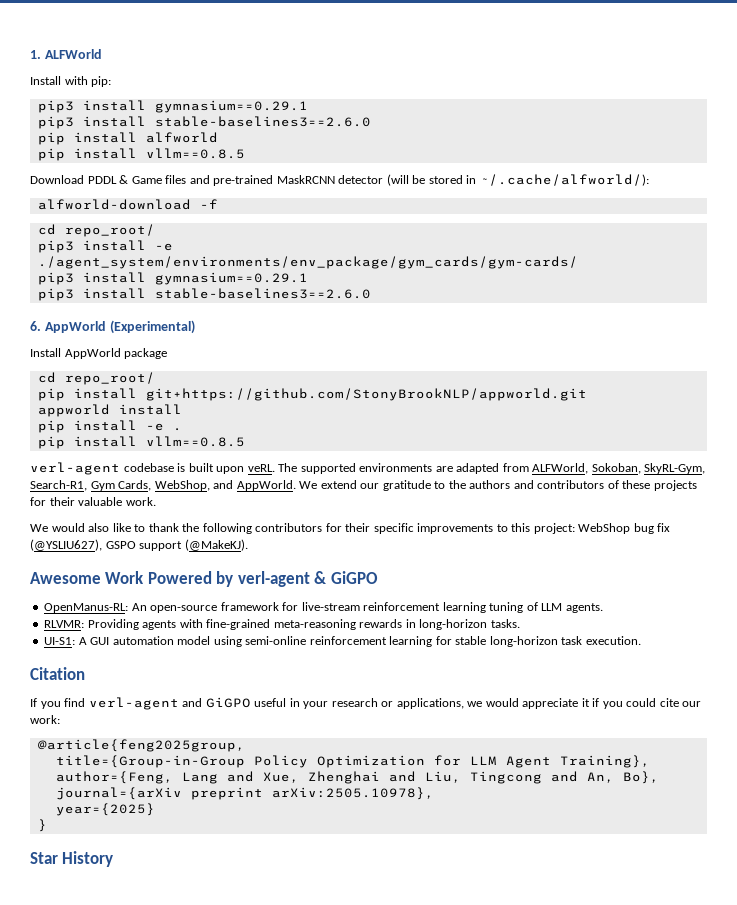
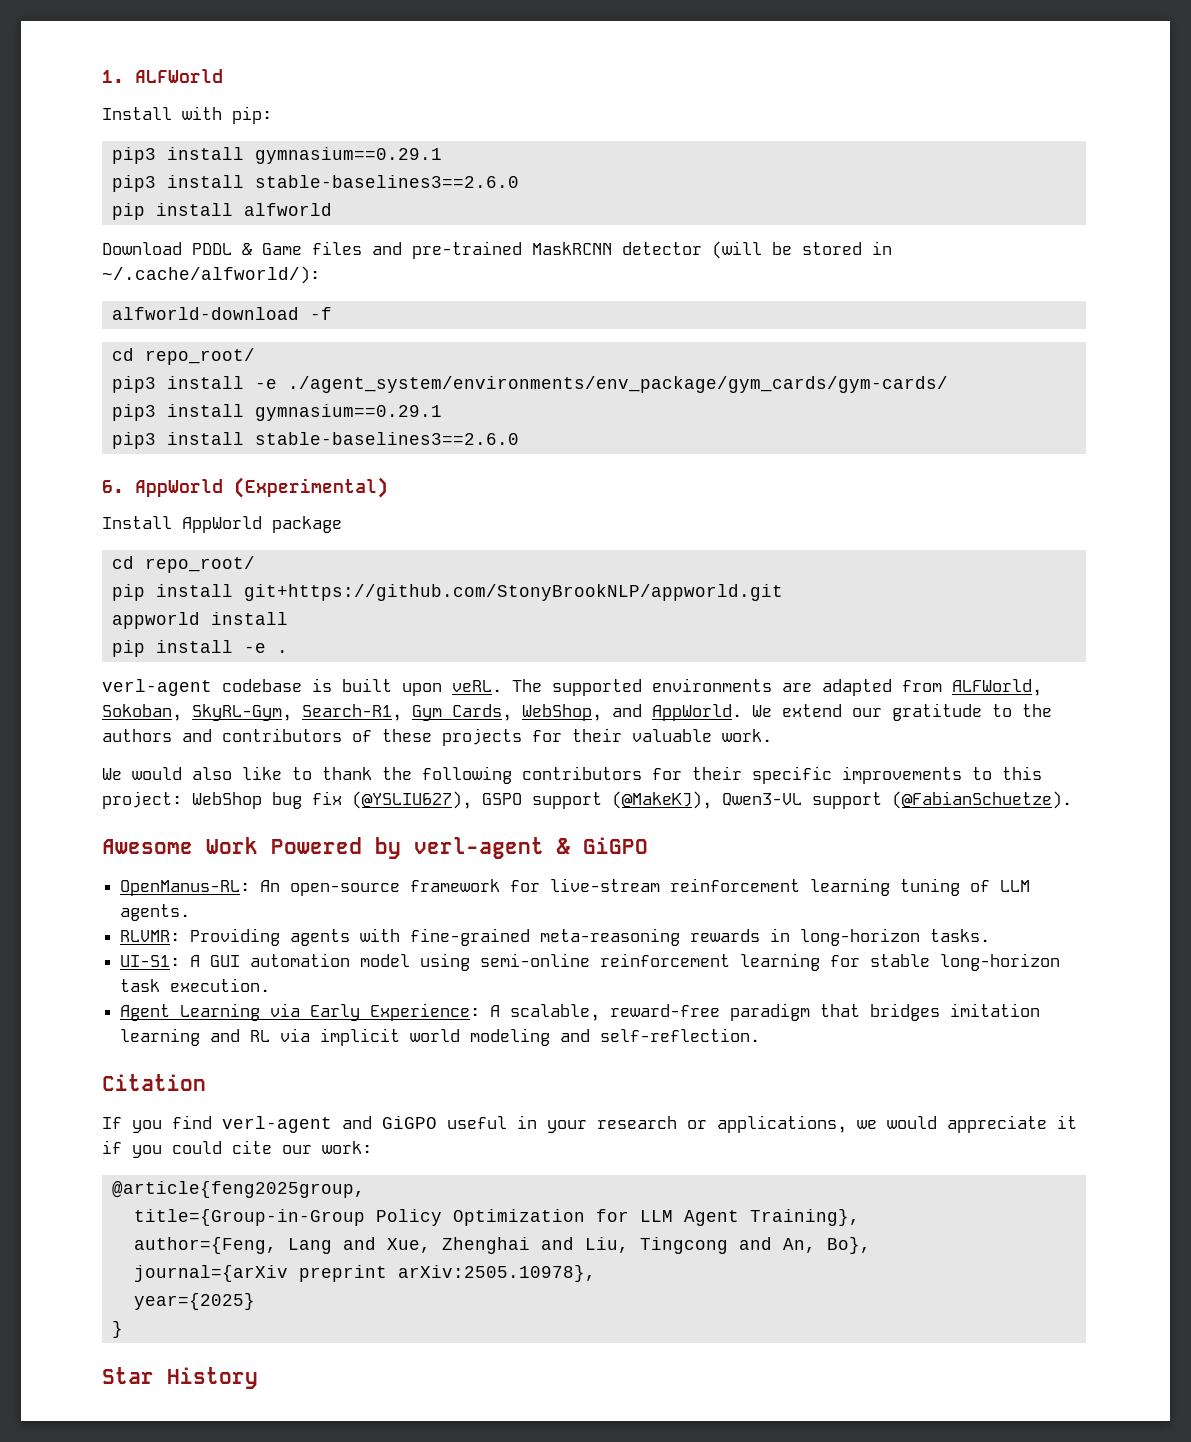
[37,148,245,161] // pip install vllm==0.8.5 -> (332, 209) none
[37,436,245,449] // pip install vllm==0.8.5 -> (288, 651) none
[184,539,248,551] (@MakeKJ). -> [612,791,1072,809] (@MakeKJ), Qwen3-VL support (@FabianSchuetze).
(641, 640) none -> [120,1003,1041,1021] [120,1028,761,1046] // Agent Learning via Early Experience: A scalable, reward-free paradigm that bridges imitation learning and RL via implicit world modeling and self-reflection.

